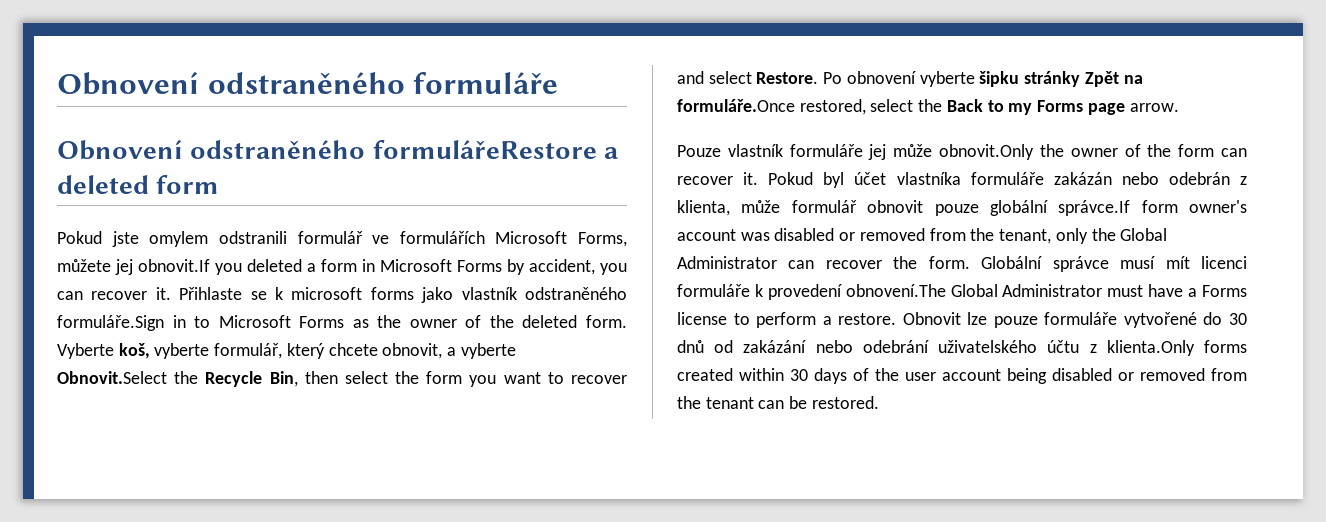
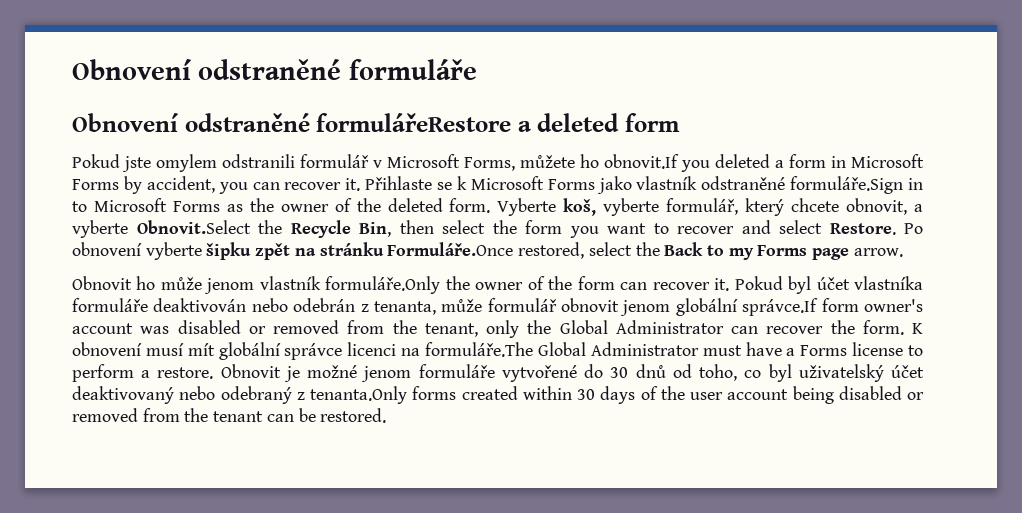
[57,72,405,95] Obnovení odstraněného -> [72,59,342,80] Obnovení odstraněné
[190,140,366,159] odstraněného -> [184,113,310,132] odstraněné
[372,231,485,244] ve formulářích -> [373,160,382,168] v
[115,259,133,275] jej -> [580,154,599,168] ho
[291,287,414,300] microsoft forms -> [470,176,595,190] Microsoft Forms
[525,287,627,300] odstraněného -> [701,176,786,190] odstraněné
[1024,71,1143,87] [677,99,795,112] stránky Zpět na formuláře.Once -> [255,242,514,260] zpět na stránku Formuláře.Once
[677,144,1035,160] Pouze vlastník formuláře jej může obnovit.Only -> [72,276,441,294] Obnovit ho může jenom vlastník formuláře.Only
[1053,172,1112,185] zakázán -> [153,298,247,312] deaktivován
[677,200,730,216] klienta, -> [373,301,436,315] tenanta,
[934,204,979,216] pouze -> [620,300,671,316] jenom
[981,256,1247,272] [677,284,946,300] Globální správce musí mít licenci formuláře k provedení obnovení.The -> [912,323,923,334] [72,342,534,360] K obnovení musí mít globální správce licenci na formuláře.The
[967,312,1038,328] lze pouze -> [283,365,412,382] je možné jenom
[743,340,1195,356] zakázání nebo odebrání uživatelského účtu z klienta.Only -> [699,364,925,382] [72,386,407,404] toho, co byl uživatelský účet deaktivovaný nebo odebraný z tenanta.Only

